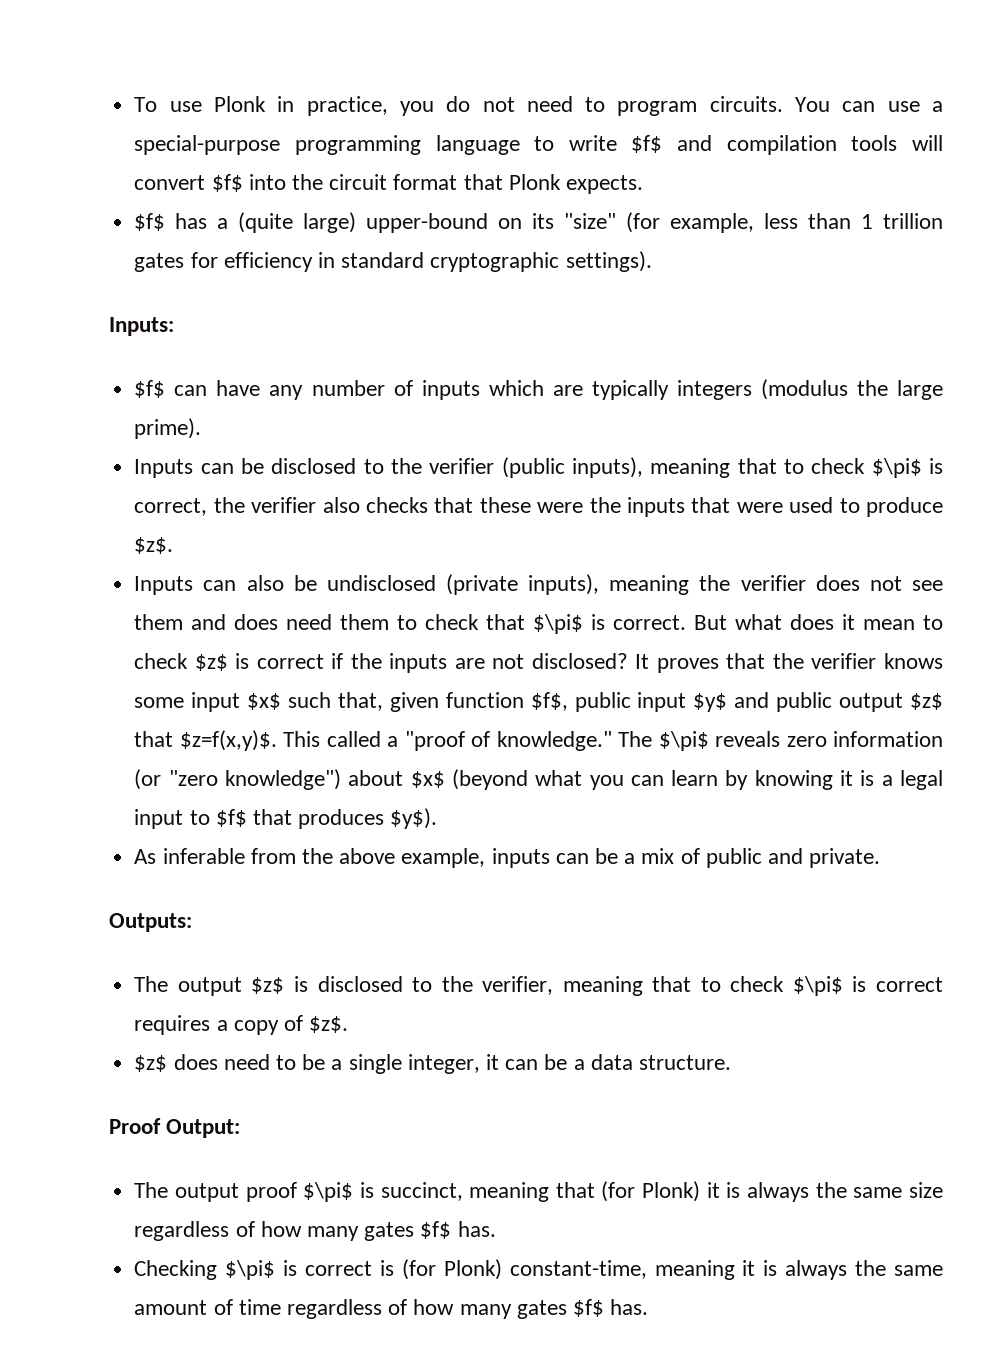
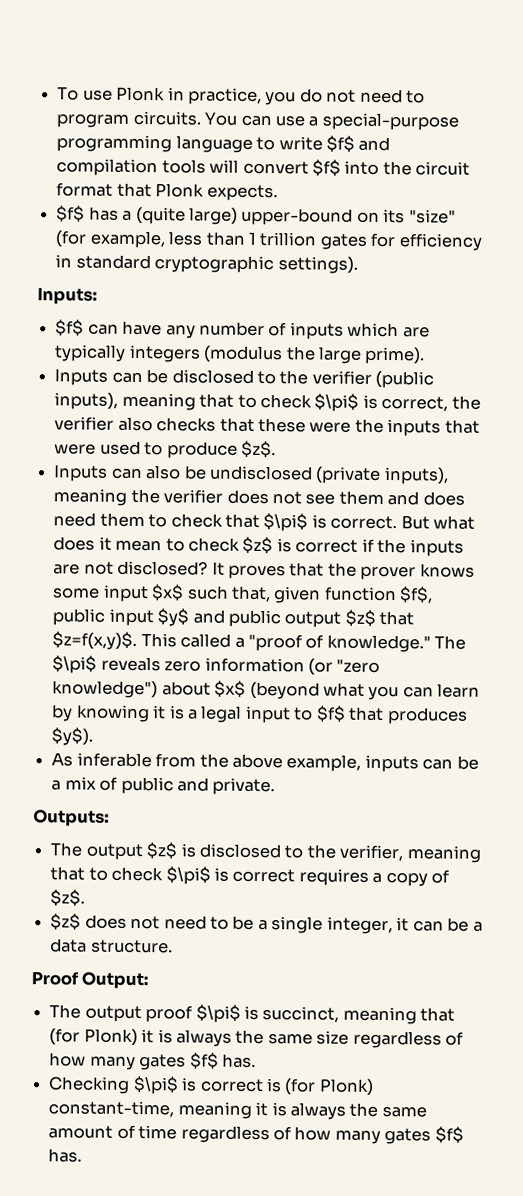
[811,653,877,669] verifier -> [360,565,417,581] prover
(218, 1062) none -> [130,915,161,930] not

